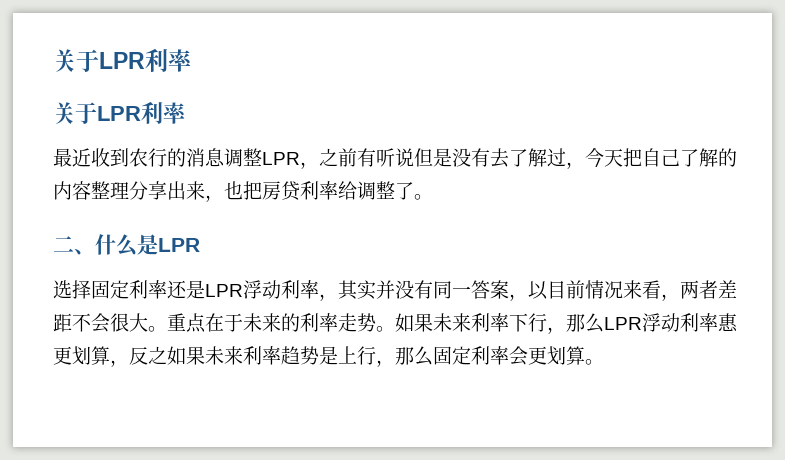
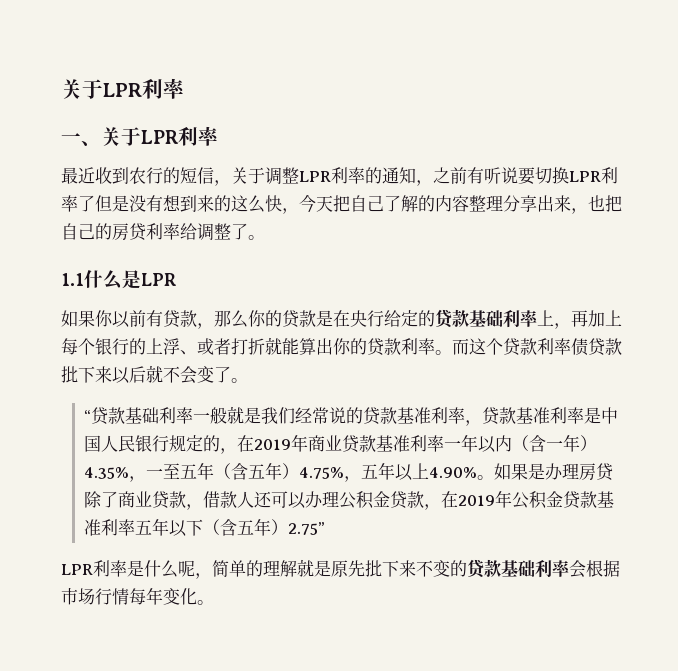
[53,48,192,73] 关于LPR利率 // -> [61,78,184,99] [61,133,101,146] 关于LPR利率 // 一、
[186,148,566,169] 消息调整LPR，之前有听说但是没有去了解过 -> [180,167,618,186] [61,195,282,213] 短信，关于调整LPR利率的通知，之前有听说要切换LPR利率了但是没有想到来的这么快
(262, 190) none -> [61,223,112,240] 自己的
[53,236,95,255] 二、 -> [61,273,84,286] 1.1
[53,280,737,301] [53,313,738,334] [53,346,585,367] 选择固定利率还是LPR浮动利率，其实并没有同一答案，以目前情况来看，两者差距不会很大。重点在于未来的利率走势。如果未来利率下行，那么LPR浮动利率惠更划算，反之如果未来利率趋势是上行，那么固定利率会更划算 -> [61,309,622,329] [61,337,622,356] [61,365,248,384] [83,406,618,426] [83,434,597,454] [83,462,614,482] [83,490,614,510] [83,518,325,537] [61,559,620,579] [61,587,197,605] 如果你以前有贷款，那么你的贷款是在央行给定的贷款基础利率上，再加上每个银行的上浮、或者打折就能算出你的贷款利率。而这个贷款利率债贷款批下来以后就不会变了。 // “贷款基础利率一般就是我们经常说的贷款基准利率，贷款基准利率是中国人民银行规定的，在2019年商业贷款基准利率一年以内（含一年）4.35%，一至五年（含五年）4.75%，五年以上4.90%。如果是办理房贷除了商业贷款，借款人还可以办理公积金贷款，在2019年公积金贷款基准利率五年以下（含五年）2.75” // LPR利率是什么呢，简单的理解就是原先批下来不变的贷款基础利率会根据市场行情每年变化

